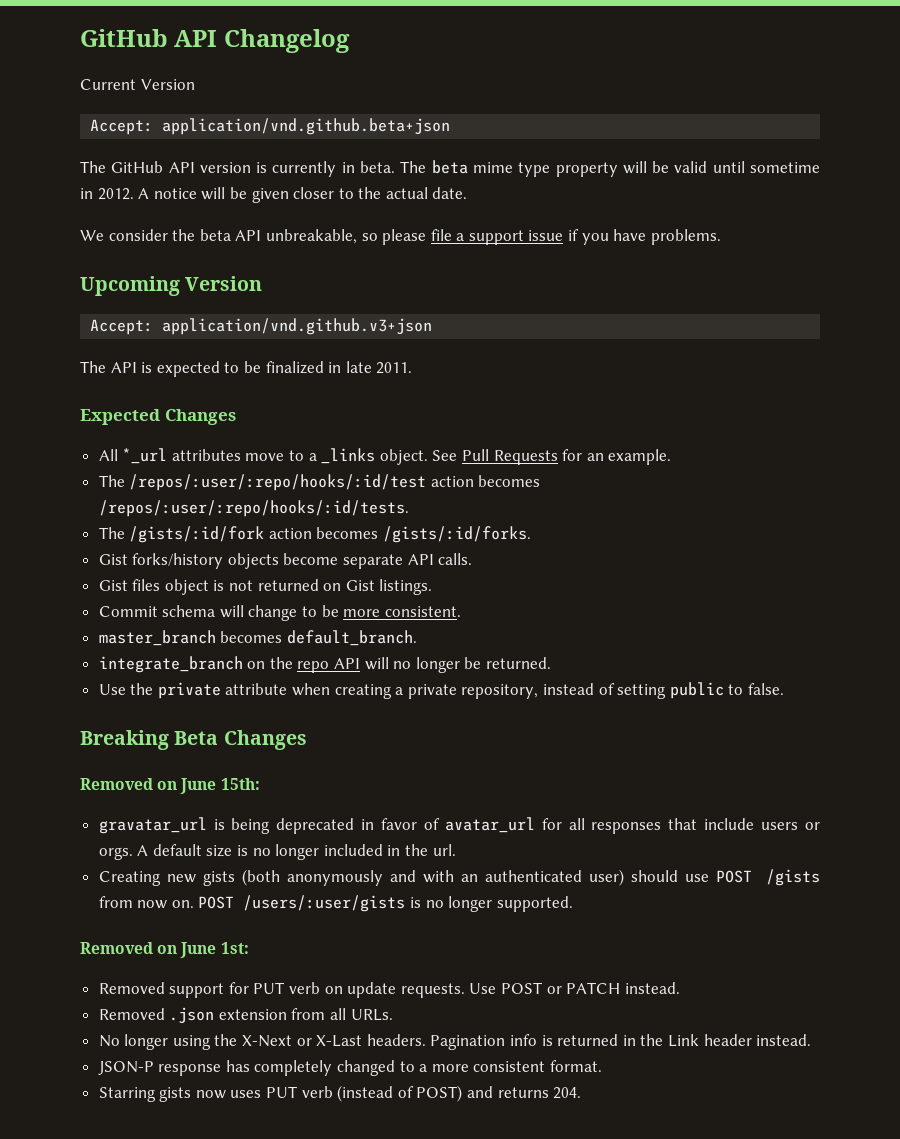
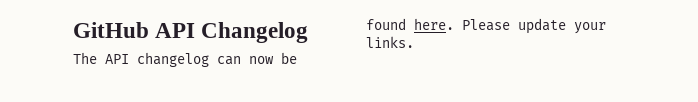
[80,79,195,90] [90,118,451,135] [80,160,820,177] [80,187,468,203] [80,229,721,245] [80,276,263,296] [90,318,433,335] [80,361,413,377] [80,409,236,425] [98,448,672,465] [98,474,541,491] [98,500,409,517] [98,526,532,543] [98,553,473,569] [98,579,433,595] [98,605,461,621] [98,630,417,646] [98,656,552,673] [98,682,784,699] [80,730,307,750] [80,778,260,794] [98,817,820,834] [98,844,456,860] [98,869,820,886] [98,895,573,912] [80,942,249,958] [98,982,680,998] [98,1007,393,1024] [98,1034,812,1050] [97,1060,603,1076] [98,1085,582,1102] Current Version // Accept: application/vnd.github.beta+json // The GitHub API version is currently in beta. The beta mime type property will be valid until sometime in 2012. A notice will be given closer to the actual date. // We consider the beta API unbreakable, so please file a support issue if you have problems. // Upcoming Version // Accept: application/vnd.github.v3+json // The API is expected to be finalized in late 2011. // Expected Changes // All *_url attributes move to a _links object. See Pull Requests for an example. // The /repos/:user/:repo/hooks/:id/test action becomes /repos/:user/:repo/hooks/:id/tests. // The /gists/:id/fork action becomes /gists/:id/forks. // Gist forks/history objects become separate API calls. // Gist files object is not returned on Gist listings. // Commit schema will change to be more consistent. // master_branch becomes default_branch. // integrate_branch on the repo API will no longer be returned. // Use the private attribute when creating a private repository, instead of setting public to false. // Breaking Beta Changes // Removed on June 15th: // gravatar_url is being deprecated in favor of avatar_url for all responses that include users or orgs. A default size is no longer included in the url. // Creating new gists (both anonymously and with an authenticated user) should use POST /gists from now on. POST /users/:user/gists is no longer supported. // Removed on June 1st: // Removed support for PUT verb on update requests. Use POST or PATCH instead. // Removed .json extension from all URLs. // No longer using the X-Next or X-Last headers. Pagination info is returned in the Link header instead. // JSON-P response has completely changed to a more consistent format. // Starring gists now uses PUT verb (instead of POST) and returns 204. -> [73,52,297,67] [366,18,606,34] [366,36,414,48] The API changelog can now be found here. Please update your links.

